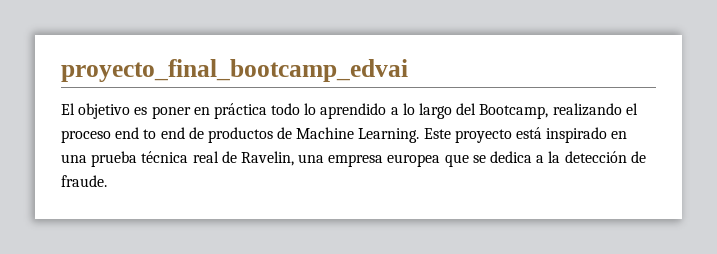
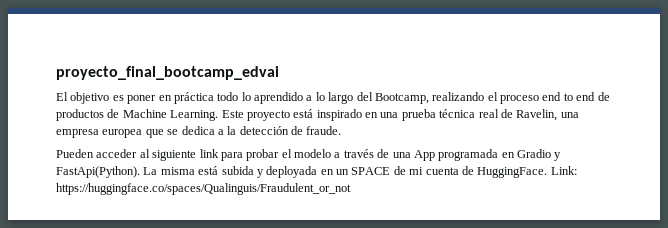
(107, 181) none -> [56,149,562,161] [56,166,577,178] [56,183,351,195] // Pueden acceder al siguiente link para probar el modelo a través de una App programada en Gradio y FastApi(Python). La misma está subida y deployada en un SPACE de mi cuenta de HuggingFace. Link: https://huggingface.co/spaces/Qualinguis/Fraudulent_or_not

